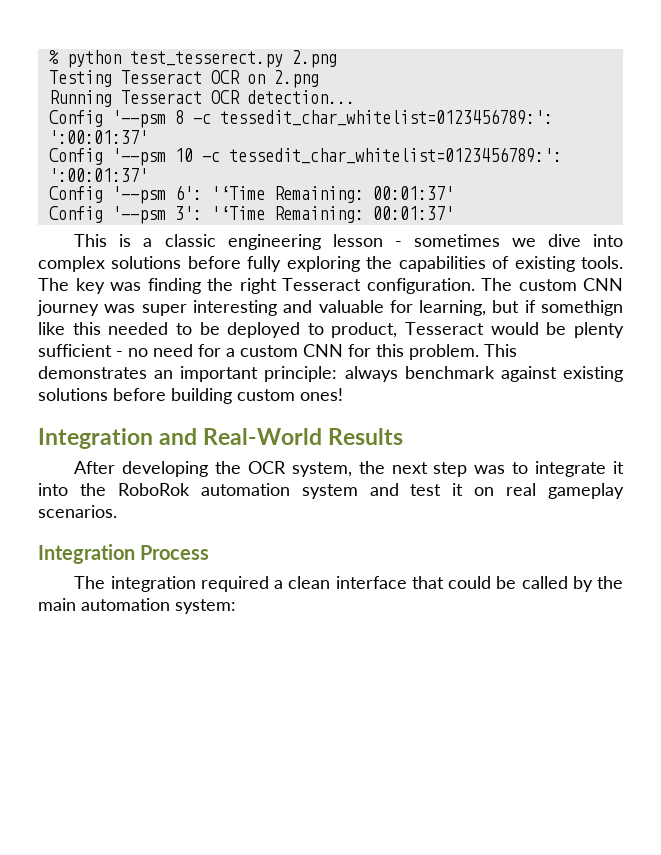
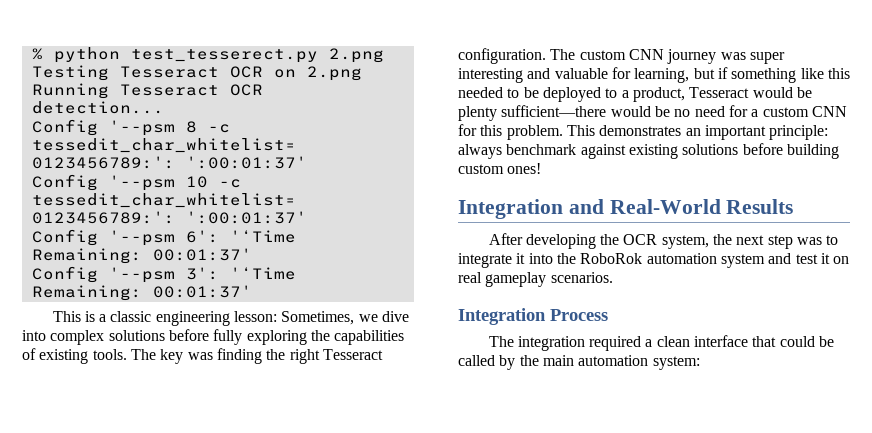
[332,234,500,247] lesson - sometimes -> [234,311,355,325] lesson: Sometimes,
[541,300,624,316] somethign -> [731,68,797,83] something
(324, 329) none -> [621,90,629,98] a
[38,344,123,357] sufficient - -> [501,105,670,117] sufficient—there would be

